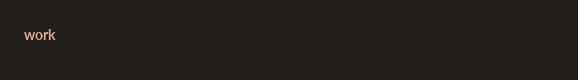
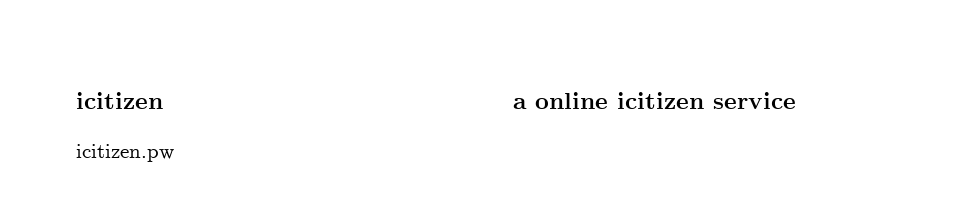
[24,29,56,40] work -> [76,92,163,109] [76,144,174,162] [513,92,796,109] icitizen // icitizen.pw // a online icitizen service

